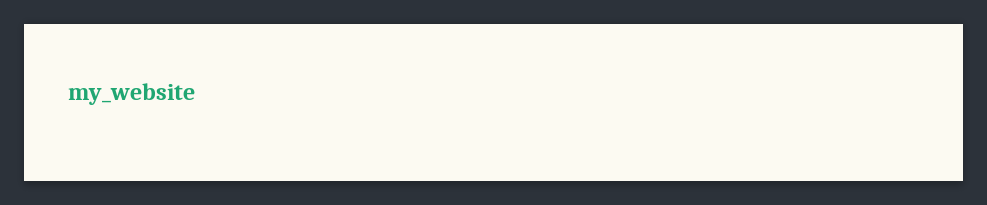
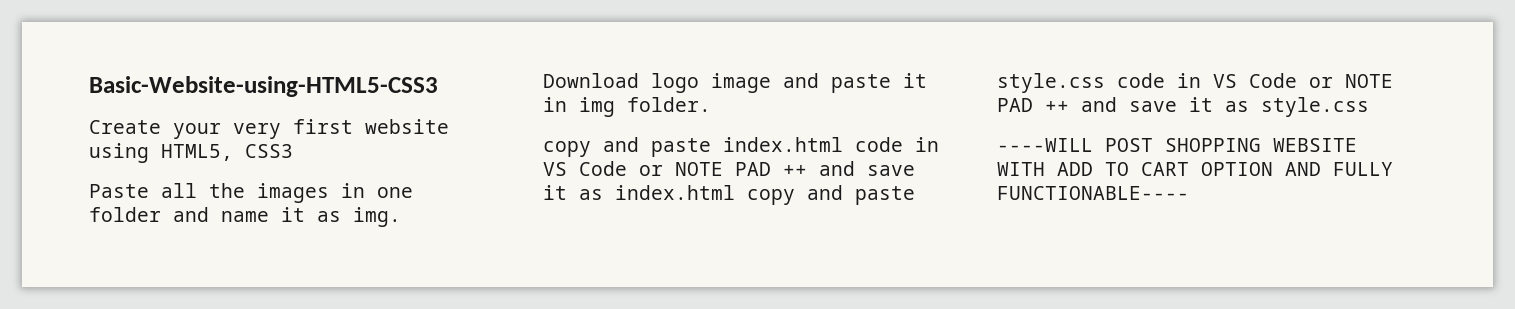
[68,83,195,105] my_website -> [89,76,438,97] [89,119,449,139] [89,143,293,163] [89,183,413,203] [89,207,401,227] [543,73,927,93] [543,97,711,117] [543,137,939,157] [543,161,915,176] [543,185,915,205] [997,73,1393,93] [997,97,1369,117] [997,138,1357,152] [997,162,1393,176] [997,186,1189,200] Basic-Website-using-HTML5-CSS3 // Create your very first website using HTML5, CSS3 // Paste all the images in one folder and name it as img. Download logo image and paste it in img folder. // copy and paste index.html code in VS Code or NOTE PAD ++ and save it as index.html copy and paste style.css code in VS Code or NOTE PAD ++ and save it as style.css // ----WILL POST SHOPPING WEBSITE WITH ADD TO CART OPTION AND FULLY FUNCTIONABLE----

